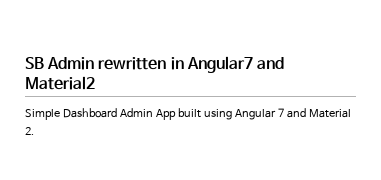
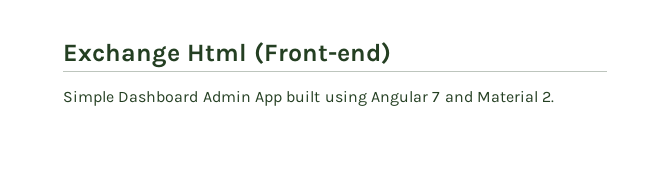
[25,56,284,73] [25,76,95,90] SB Admin rewritten in Angular7 and Material2 -> [63,42,391,68] Exchange Html (Front-end)

